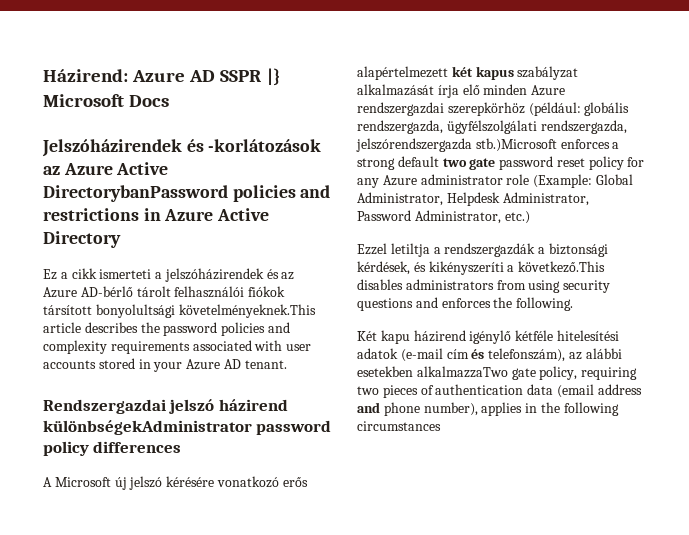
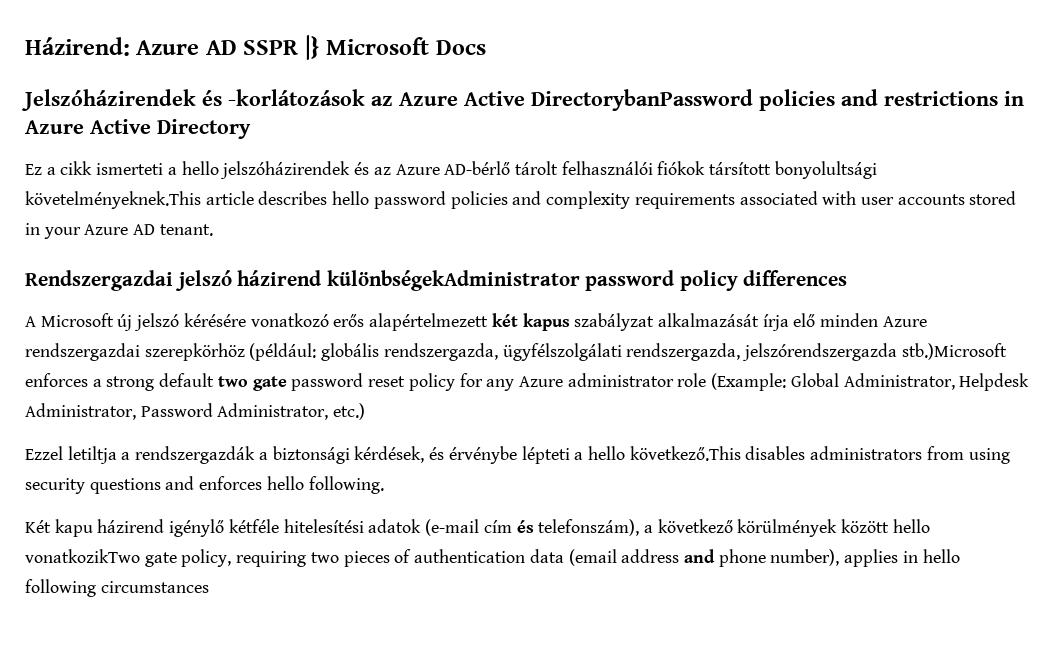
(163, 275) none -> [181,161,219,175] hello
[140,322,160,333] the -> [332,191,370,205] hello
[428,261,515,275] kikényszeríti a -> [448,446,625,464] érvénybe lépteti a hello
[493,297,513,308] the -> [266,476,304,490] hello
[568,348,622,360] [357,366,508,378] az alábbi esetekben alkalmazzaTwo -> [643,519,930,537] [25,549,140,563] a következő körülmények között hello vonatkozikTwo
[540,402,560,413] the -> [922,549,960,563] hello

